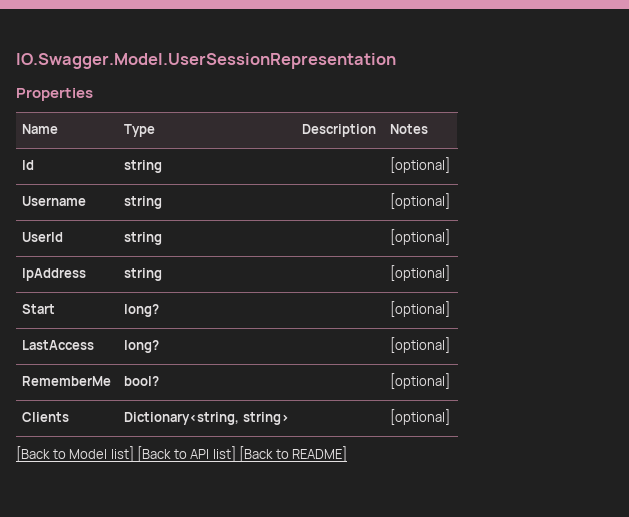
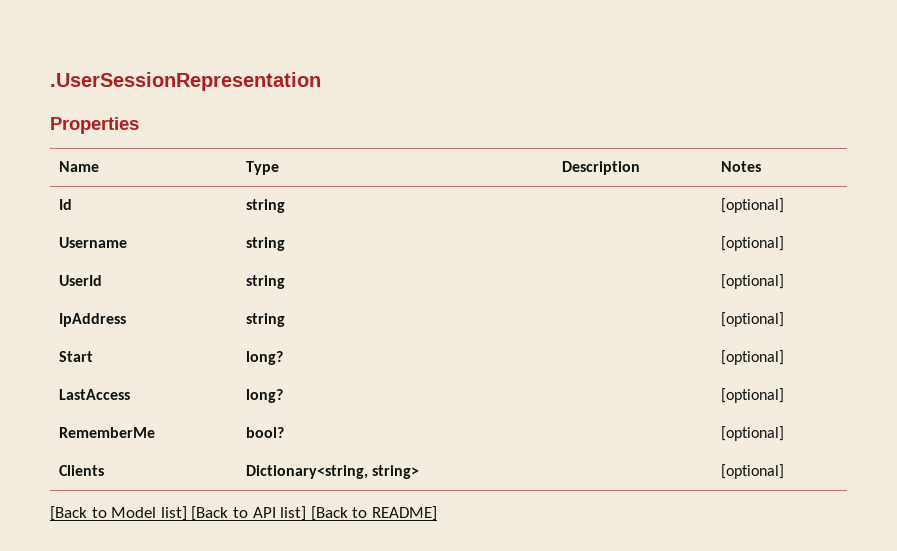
[16,53,396,69] IO.Swagger.Model.UserSessionRepresentation -> [50,72,321,91] .UserSessionRepresentation

